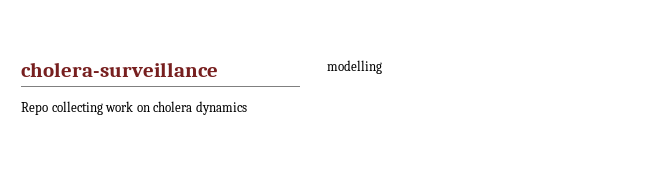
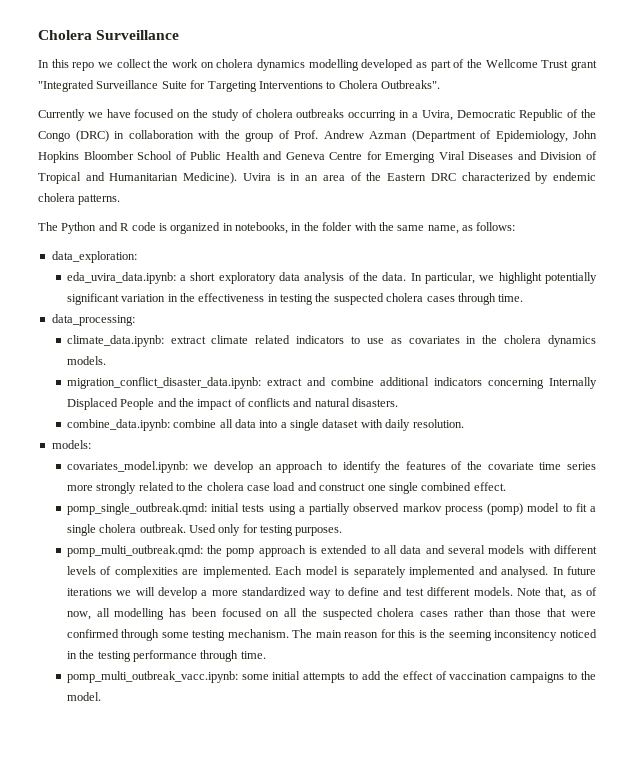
[21,62,218,77] [21,101,103,115] cholera-surveillance // Repo collecting -> [38,30,180,40] [38,59,169,71] Cholera Surveillance // In this repo we collect the
(382, 67) none -> [361,59,598,71] [38,80,440,92] [38,109,596,121] [38,130,597,142] [38,151,598,163] [38,172,597,184] [38,193,121,205] [38,222,516,234] [51,251,137,263] [66,272,598,284] [66,293,524,305] [51,314,135,326] [66,335,596,347] [66,356,106,365] [66,377,597,389] [66,398,399,410] [66,419,464,431] [51,440,91,449] [66,461,597,473] [66,482,506,494] [66,503,596,515] [66,524,343,536] [66,545,598,557] [66,566,596,578] [66,587,597,599] [66,608,597,620] [66,629,598,641] [66,650,266,662] [66,671,596,683] [66,692,101,701] developed as part of the Wellcome Trust grant "Integrated Surveillance Suite for Targeting Interventions to Cholera Outbreaks". // Currently we have focused on the study of cholera outbreaks occurring in a Uvira, Democratic Republic of the Congo (DRC) in collaboration with the group of Prof. Andrew Azman (Department of Epidemiology, John Hopkins Bloomber School of Public Health and Geneva Centre for Emerging Viral Diseases and Division of Tropical and Humanitarian Medicine). Uvira is in an area of the Eastern DRC characterized by endemic cholera patterns. // The Python and R code is organized in notebooks, in the folder with the same name, as follows: // data_exploration: // eda_uvira_data.ipynb: a short exploratory data analysis of the data. In particular, we highlight potentially significant variation in the effectiveness in testing the suspected cholera cases through time. // data_processing: // climate_data.ipynb: extract climate related indicators to use as covariates in the cholera dynamics models. // migration_conflict_disaster_data.ipynb: extract and combine additional indicators concerning Internally Displaced People and the impact of conflicts and natural disasters. // combine_data.ipynb: combine all data into a single dataset with daily resolution. // models: // covariates_model.ipynb: we develop an approach to identify the features of the covariate time series more strongly related to the cholera case load and construct one single combined effect. // pomp_single_outbreak.qmd: initial tests using a partially observed markov process (pomp) model to fit a single cholera outbreak. Used only for testing purposes. // pomp_multi_outbreak.qmd: the pomp approach is extended to all data and several models with different levels of complexities are implemented. Each model is separately implemented and analysed. In future iterations we will develop a more standardized way to define and test different models. Note that, as of now, all modelling has been focused on all the suspected cholera cases rather than those that were confirmed through some testing mechanism. The main reason for this is the seeming inconsitency noticed in the testing performance through time. // pomp_multi_outbreak_vacc.ipynb: some initial attempts to add the effect of vaccination campaigns to the model.

